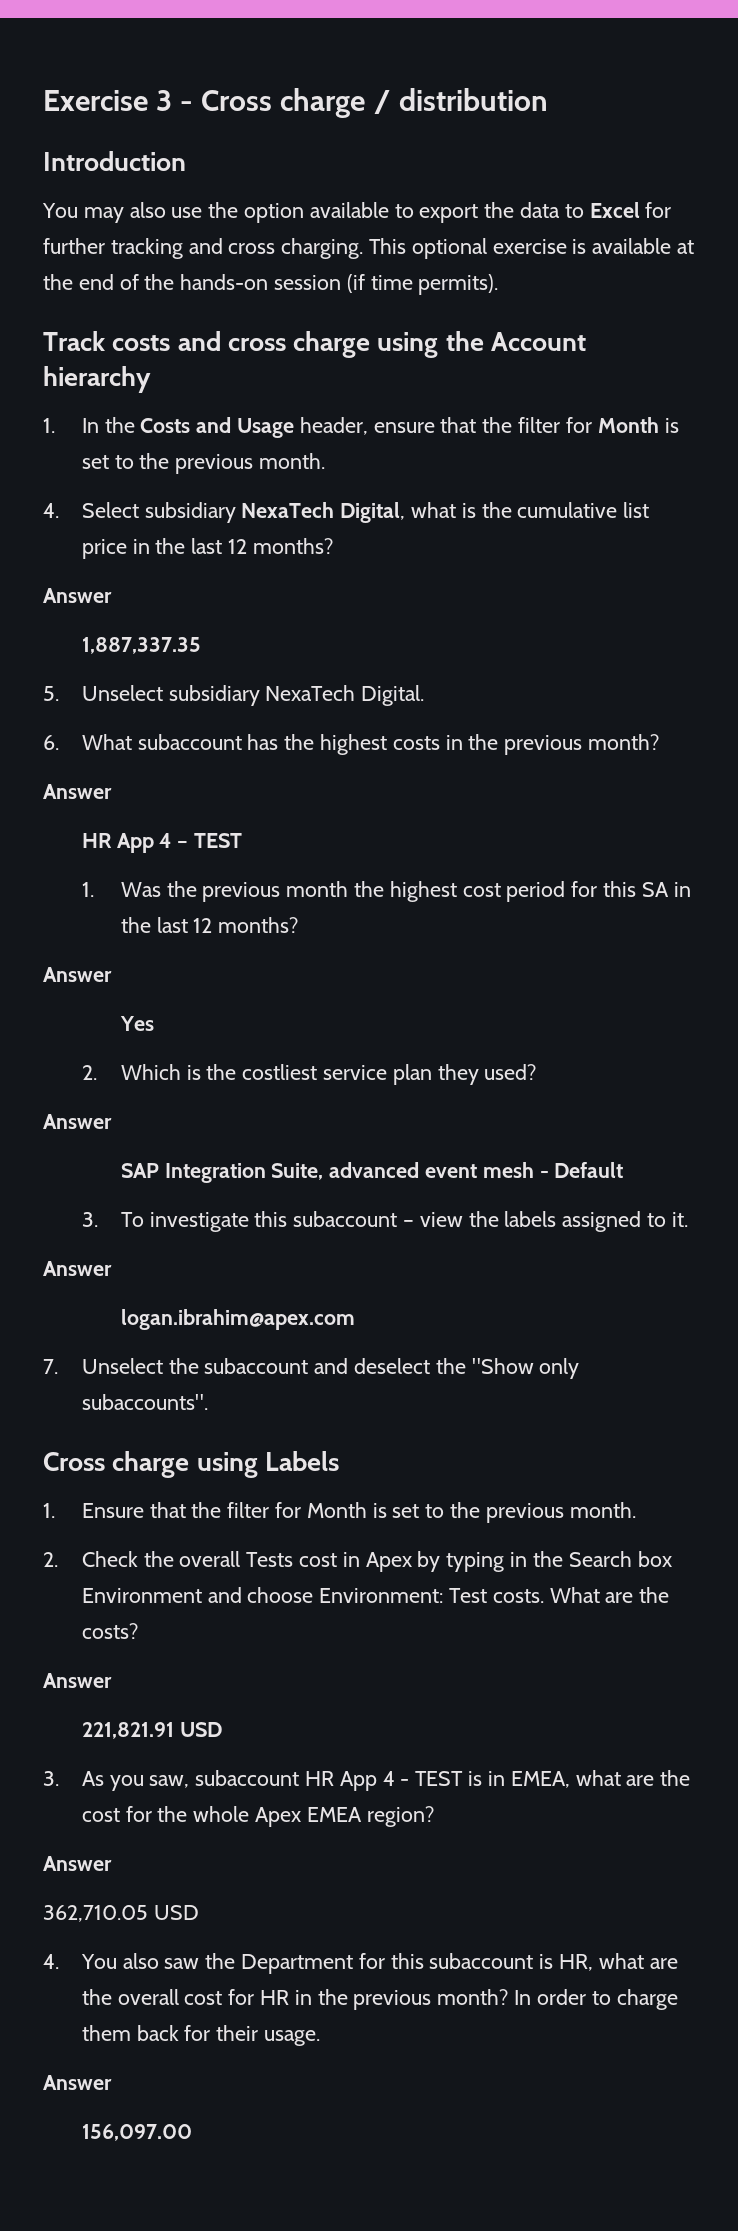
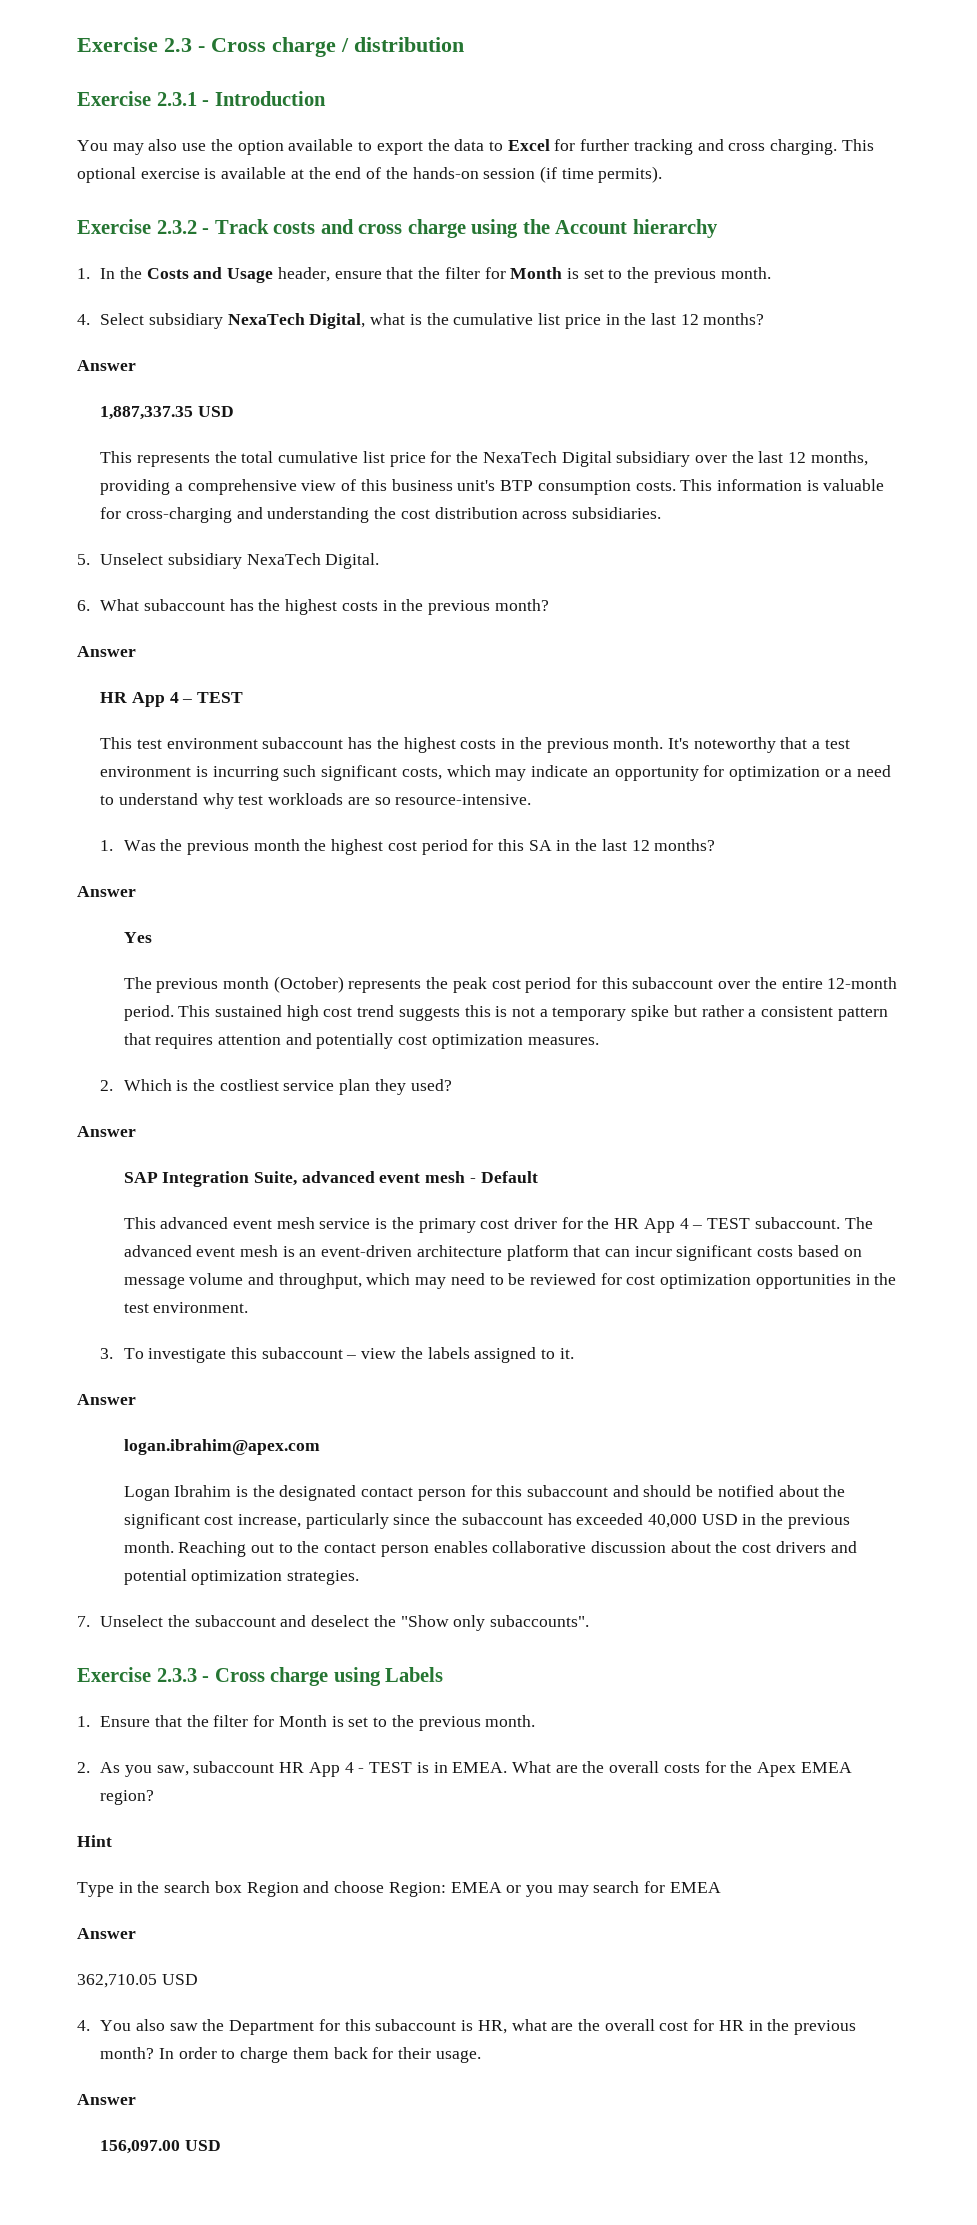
[43,90,173,111] Exercise 3 -> [77,37,192,52] Exercise 2.3
(548, 99) none -> [77,91,210,106] Exercise 2.3.1 -
(499, 284) none -> [77,219,210,234] Exercise 2.3.2 -
(201, 645) none -> [197,406,234,417] [100,451,868,467] [100,479,885,495] [100,507,662,523] USD // This represents the total cumulative list price for the NexaTech Digital subsidiary over the last 12 months, providing a comprehensive view of this business unit's BTP consumption costs. This information is valuable for cross-charging and understanding the cost distribution across subsidiaries.
(243, 840) none -> [100,737,850,753] [100,765,892,781] [100,793,532,809] // This test environment subaccount has the highest costs in the previous month. It's noteworthy that a test environment is incurring such significant costs, which may indicate an opportunity for optimization or a need to understand why test workloads are so resource-intensive.
(154, 1023) none -> [123,976,898,993] [123,1005,888,1021] [123,1033,599,1049] // The previous month (October) represents the peak cost period for this subaccount over the entire 12-month period. This sustained high cost trend suggests this is not a temporary spike but rather a consistent pattern that requires attention and potentially cost optimization measures.
(624, 1170) none -> [123,1217,873,1233] [123,1245,862,1261] [123,1273,897,1289] [123,1302,249,1313] // This advanced event mesh service is the primary cost driver for the HR App 4 – TEST subaccount. The advanced event mesh is an event-driven architecture platform that can incur significant costs based on message volume and throughput, which may need to be reviewed for cost optimization opportunities in the test environment.
(355, 1319) none -> [123,1485,846,1501] [123,1513,850,1529] [123,1541,857,1557] [123,1569,359,1585] // Logan Ibrahim is the designated contact person for this subaccount and should be notified about the significant cost increase, particularly since the subaccount has exceeded 40,000 USD in the previous month. Reaching out to the contact person enables collaborative discussion about the cost drivers and potential optimization strategies.
(208, 1402) none -> [77,1667,210,1682] Exercise 2.3.3 -
[81,1551,672,1572] [81,1587,670,1603] [81,1623,138,1639] [43,1673,112,1688] [81,1722,222,1739] [43,1771,59,1786] Check the overall Tests cost in Apex by typing in the Search box Environment and choose Environment: Test costs. What are the costs? // Answer // 221,821.91 USD // 3. -> (90, 1767) none
[510,1770,691,1788] [81,1806,250,1822] EMEA, what are the cost for the whole -> [452,1761,753,1773] EMEA. What are the overall costs for the
(434, 1816) none -> [77,1835,112,1847] [77,1881,721,1897] // Hint // Type in the search box Region and choose Region: EMEA or you may search for EMEA
(192, 2132) none -> [184,2140,221,2151] USD

